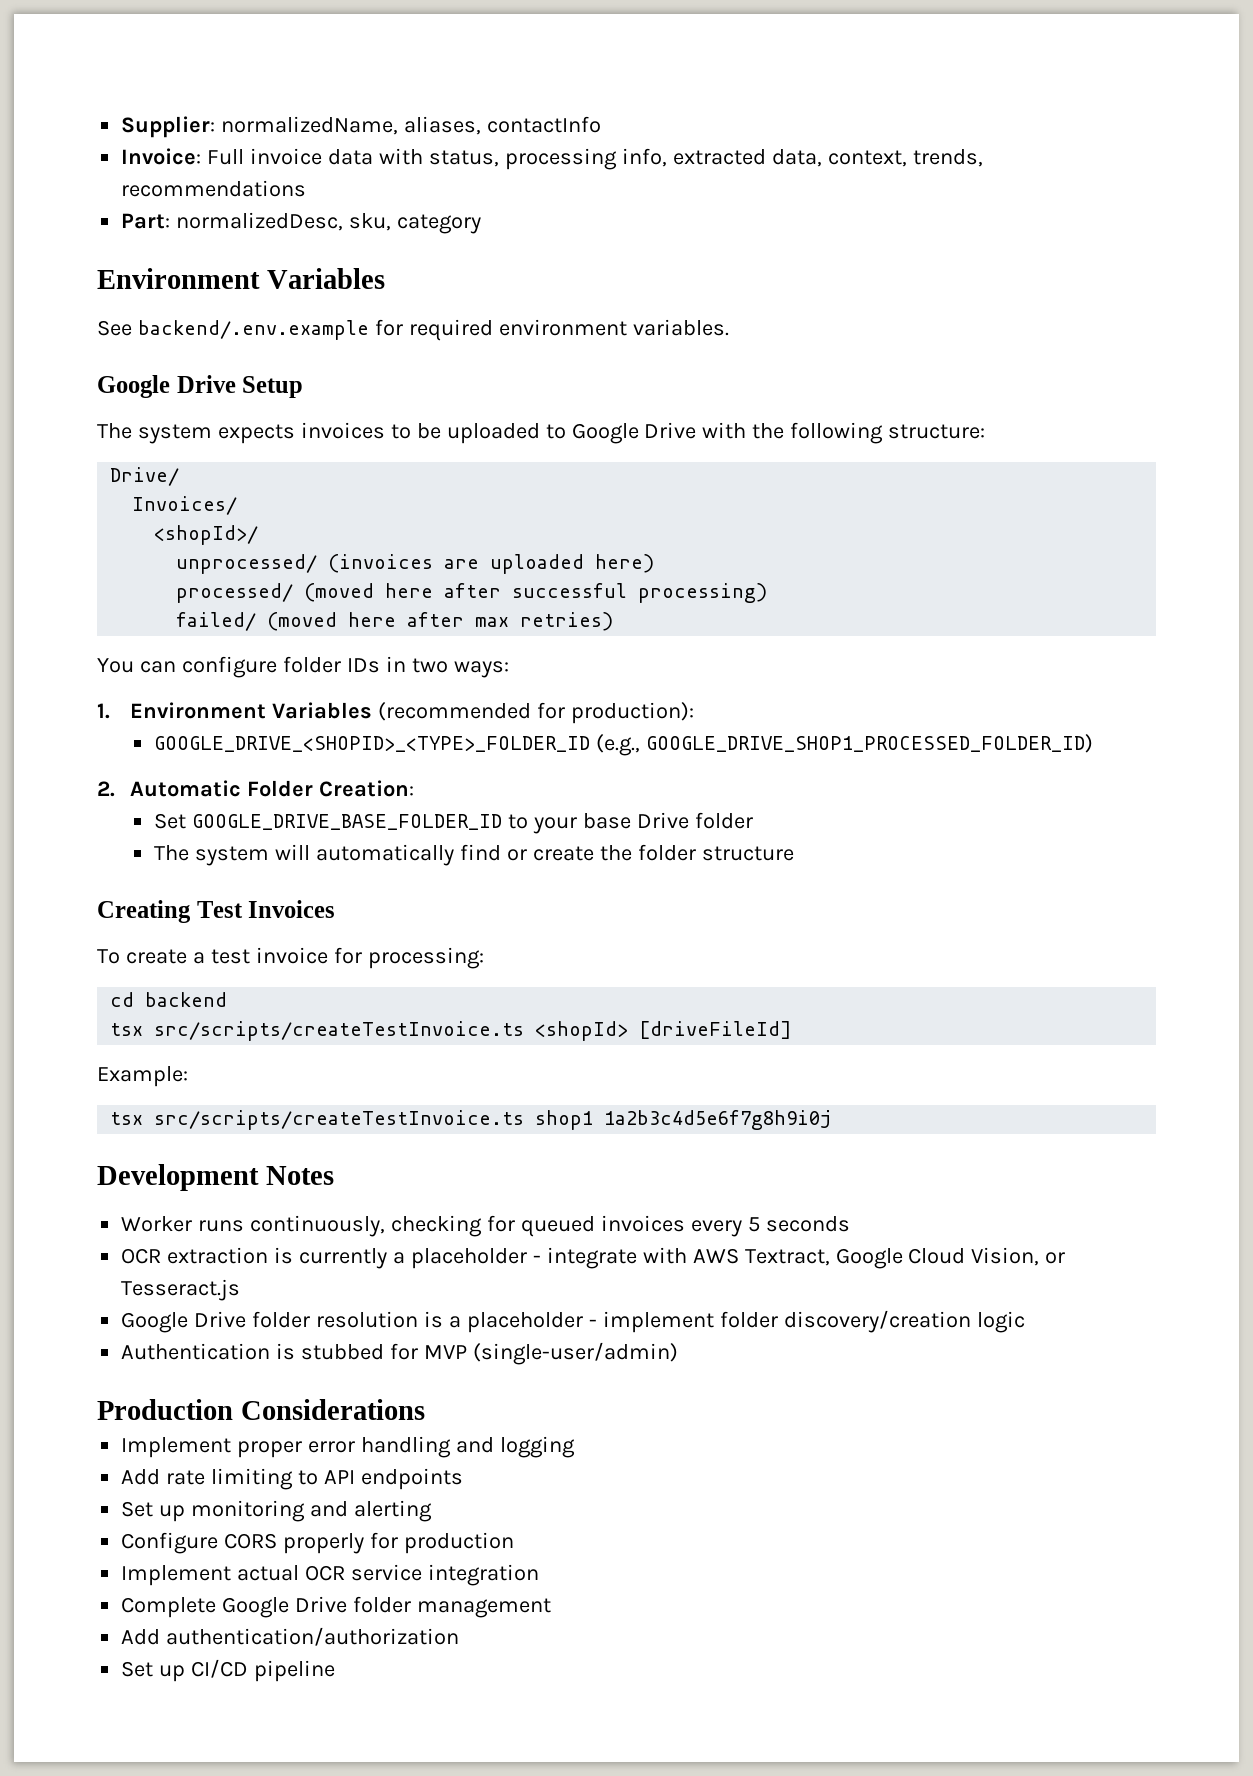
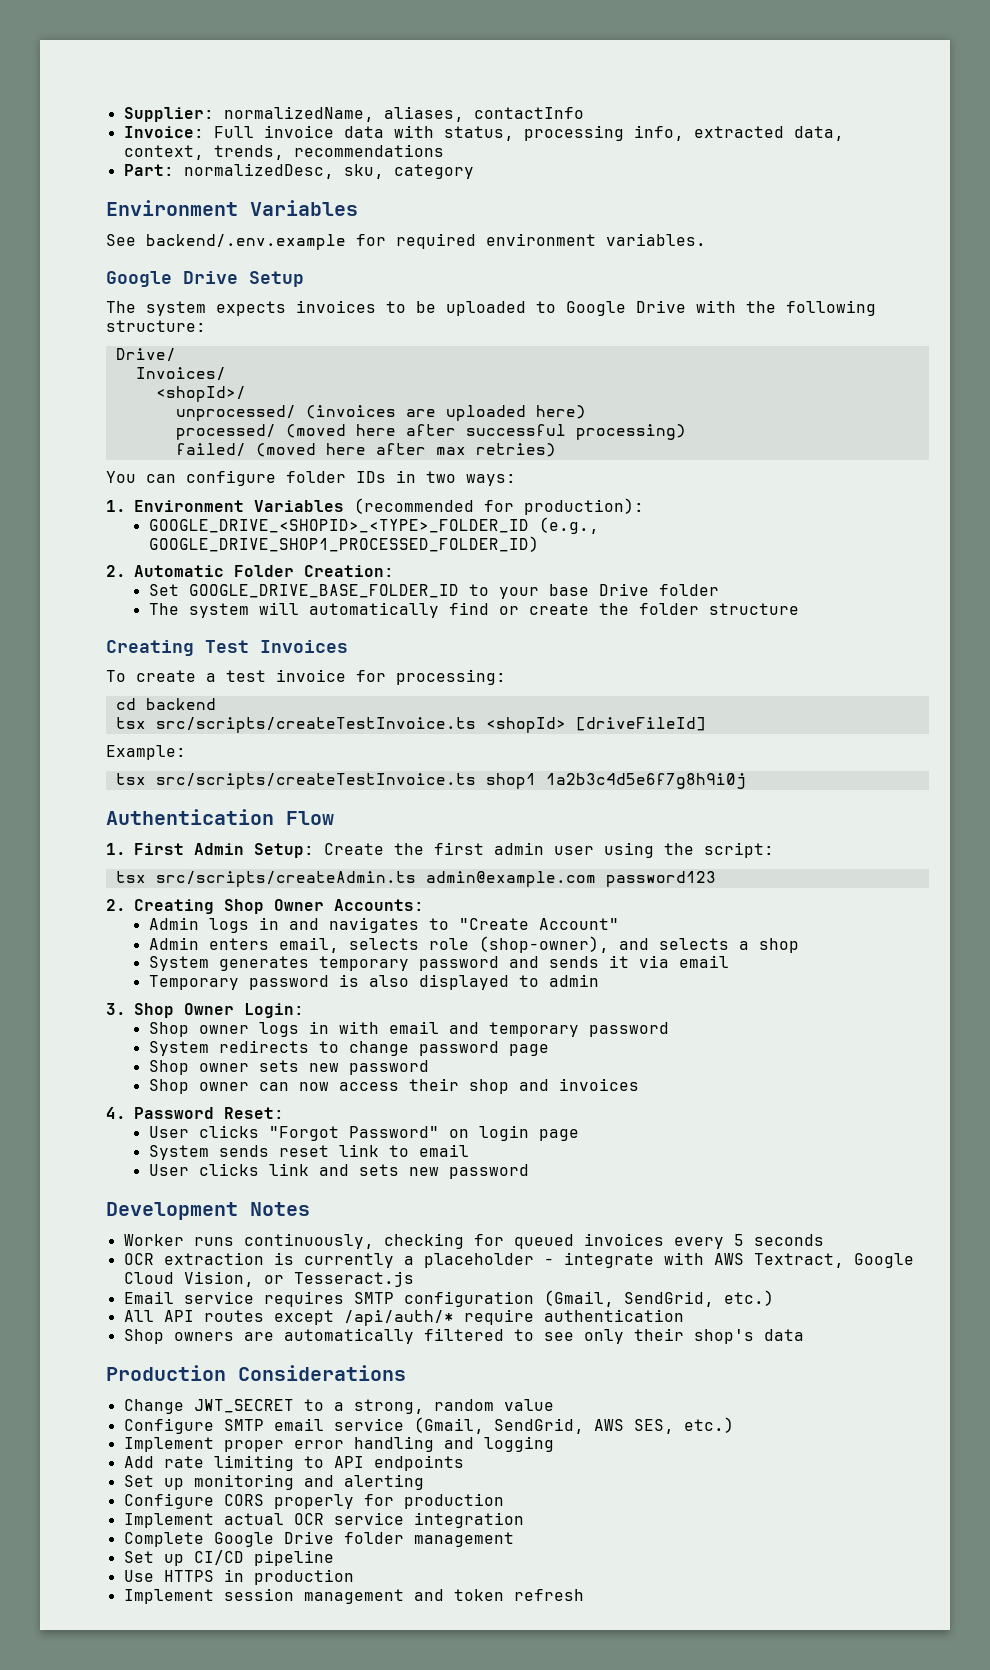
(832, 1120) none -> [106,809,334,825] [106,842,774,858] [115,871,716,887] [106,899,424,914] [148,917,619,933] [148,936,799,953] [148,955,729,971] [148,974,599,990] [106,1003,304,1018] [148,1021,669,1037] [148,1040,549,1056] [148,1060,429,1075] [148,1078,639,1094] [106,1107,284,1119] [148,1125,579,1141] [148,1144,469,1160] [148,1163,529,1179] // Authentication Flow // 1. First Admin Setup: Create the first admin user using the script: // tsx src/scripts/createAdmin.ts admin@example.com password123 // 2. Creating Shop Owner Accounts: // Admin logs in and navigates to "Create Account" // Admin enters email, selects role (shop-owner), and selects a shop // System generates temporary password and sends it via email // Temporary password is also displayed to admin // 3. Shop Owner Login: // Shop owner logs in with email and temporary password // System redirects to change password page // Shop owner sets new password // Shop owner can now access their shop and invoices // 4. Password Reset: // User clicks "Forgot Password" on login page // System sends reset link to email // User clicks link and sets new password
[121,1310,1025,1333] [121,1342,678,1365] [97,1399,425,1420] Google Drive folder resolution is a placeholder - implement folder discovery/creation logic // Authentication is stubbed for MVP (single-user/admin) // Production Considerations -> [123,1290,774,1307] [123,1309,684,1326] [123,1328,804,1344] [106,1365,406,1381] [123,1399,554,1414] [123,1417,734,1434] Email service requires SMTP configuration (Gmail, SendGrid, etc.) // All API routes except /api/auth/* require authentication // Shop owners are automatically filtered to see only their shop's data // Production Considerations // Change JWT_SECRET to a strong, random value // Configure SMTP email service (Gmail, SendGrid, AWS SES, etc.)
[121,1627,460,1646] // Add authentication/authorization -> (514, 1539) none
(336, 1671) none -> [123,1569,354,1585] [123,1588,584,1604] // Use HTTPS in production // Implement session management and token refresh

